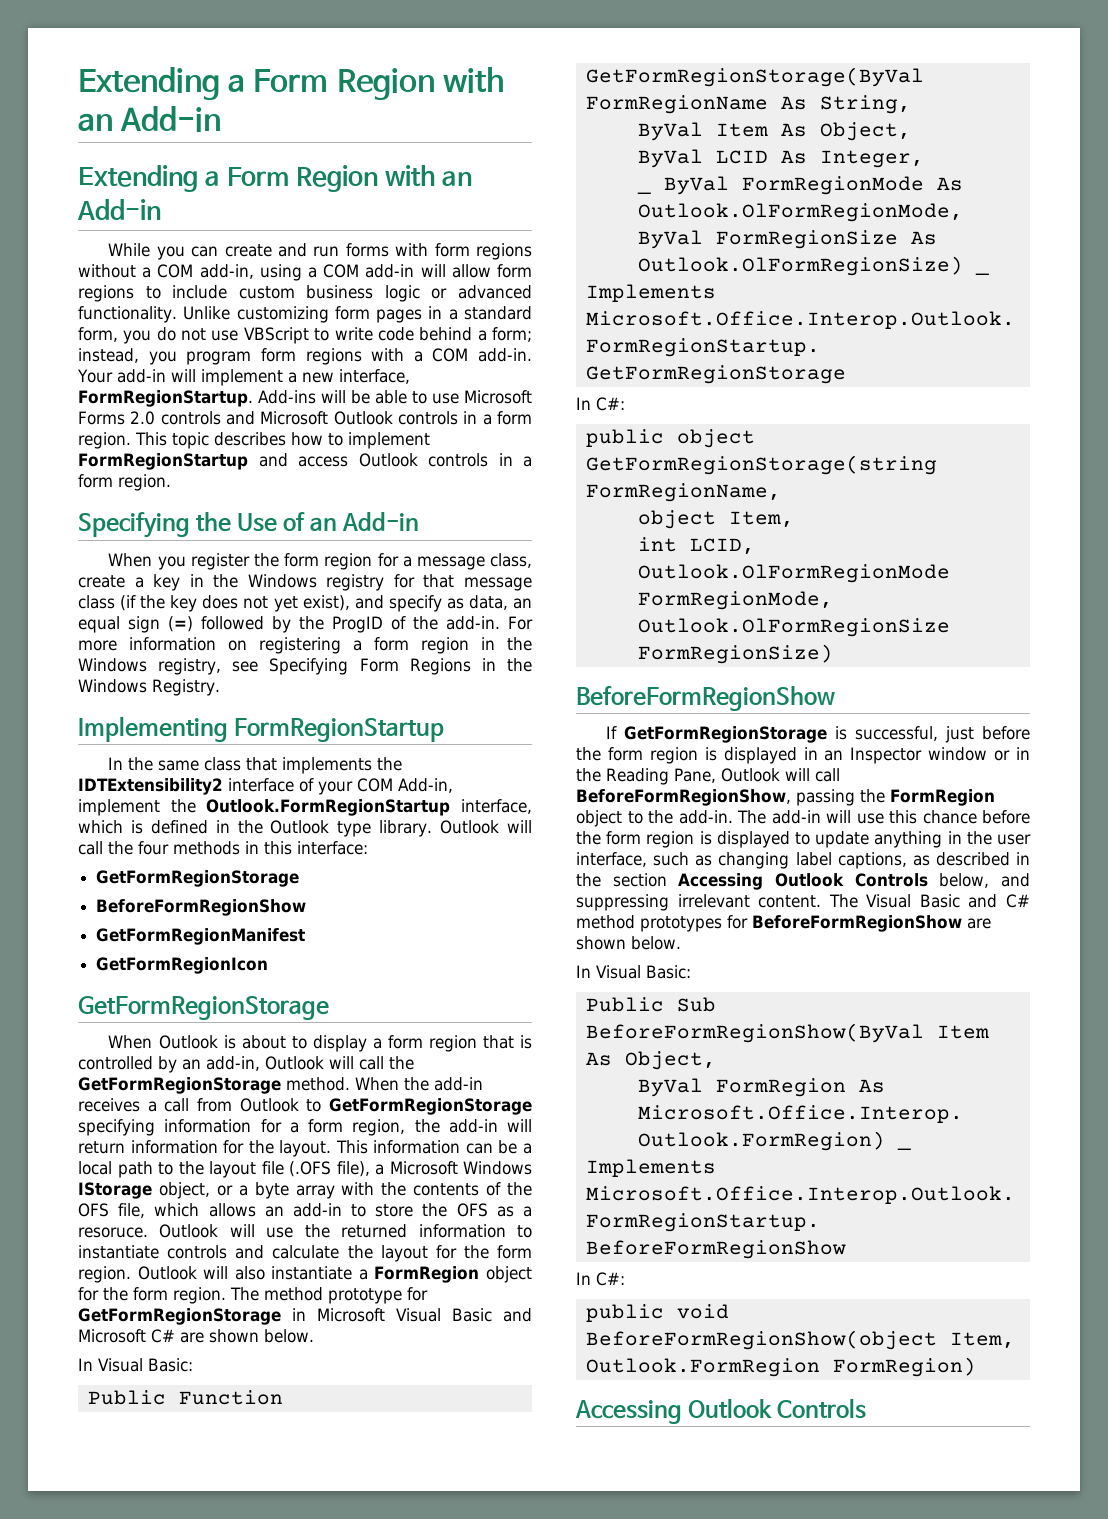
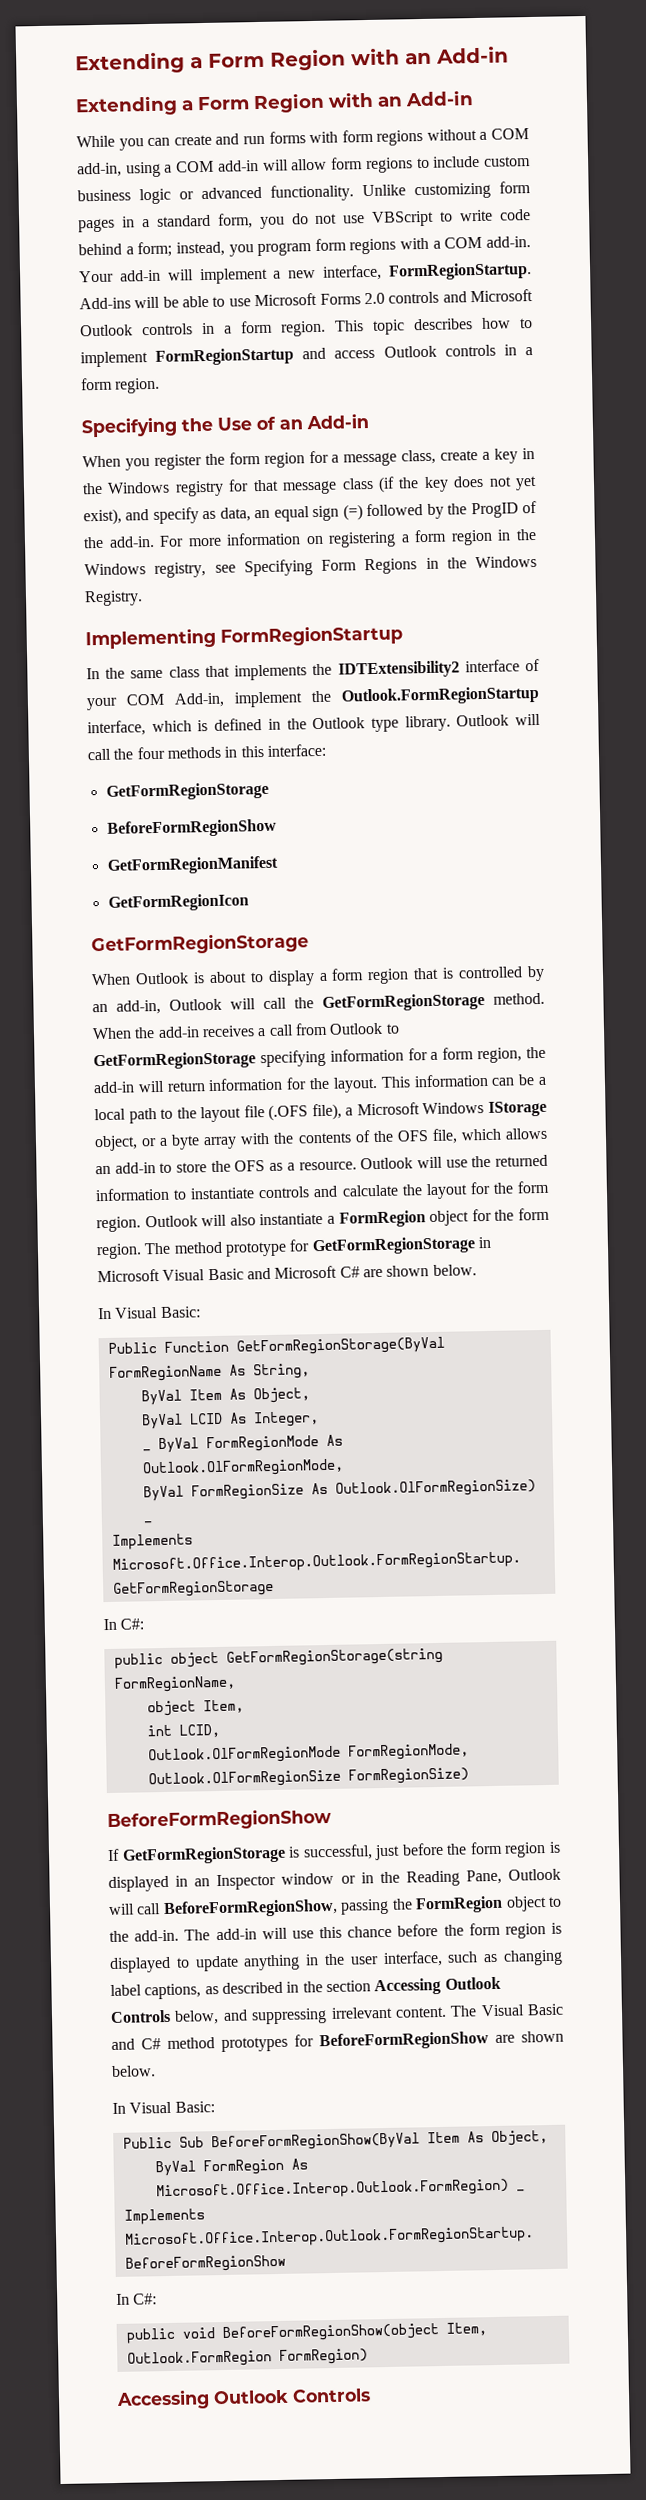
[78,1227,148,1238] resoruce. -> [298,1161,357,1171] resource.

